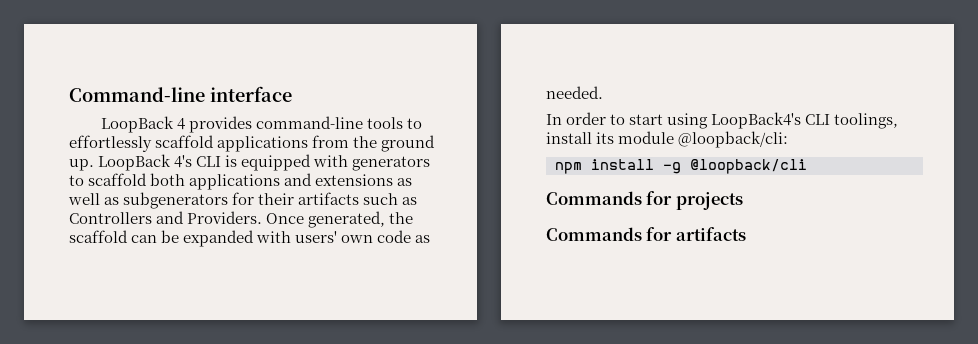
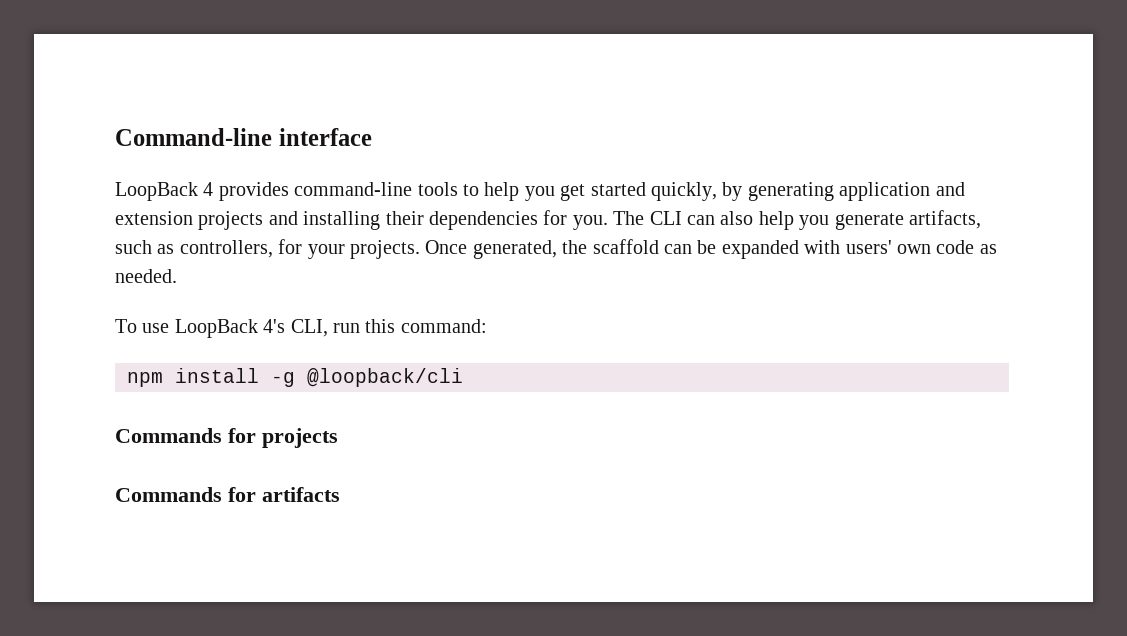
[69,135,436,152] [69,154,431,171] [69,173,413,190] [68,192,418,209] [69,211,263,224] effortlessly scaffold applications from the ground up. LoopBack 4's CLI is equipped with generators to scaffold both applications and extensions as well as subgenerators for their artifacts such as Controllers and Providers. -> [484,182,965,201] [115,210,981,230] [115,239,420,259] help you get started quickly, by generating application and extension projects and installing their dependencies for you. The CLI can also help you generate artifacts, such as controllers, for your projects.
[546,112,899,129] [546,131,789,148] In order to start using LoopBack4's CLI toolings, install its module @loopback/cli: -> [115,319,487,338] To use LoopBack 4's CLI, run this command:

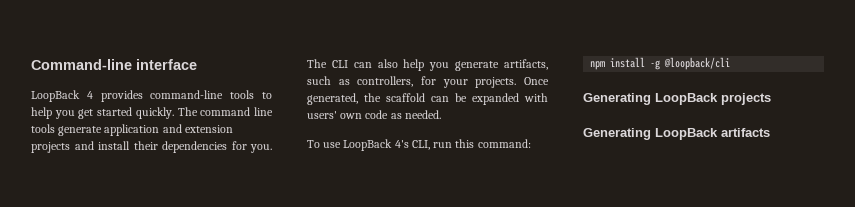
[650,182,834,201] quickly, by generating -> [135,107,273,119] [31,124,103,136] quickly. The command line tools generate
[303,211,381,230] installing -> [98,141,130,150] install
[115,428,256,443] Commands for -> [583,93,718,105] Generating LoopBack
[115,487,256,502] Commands for -> [583,128,718,140] Generating LoopBack

